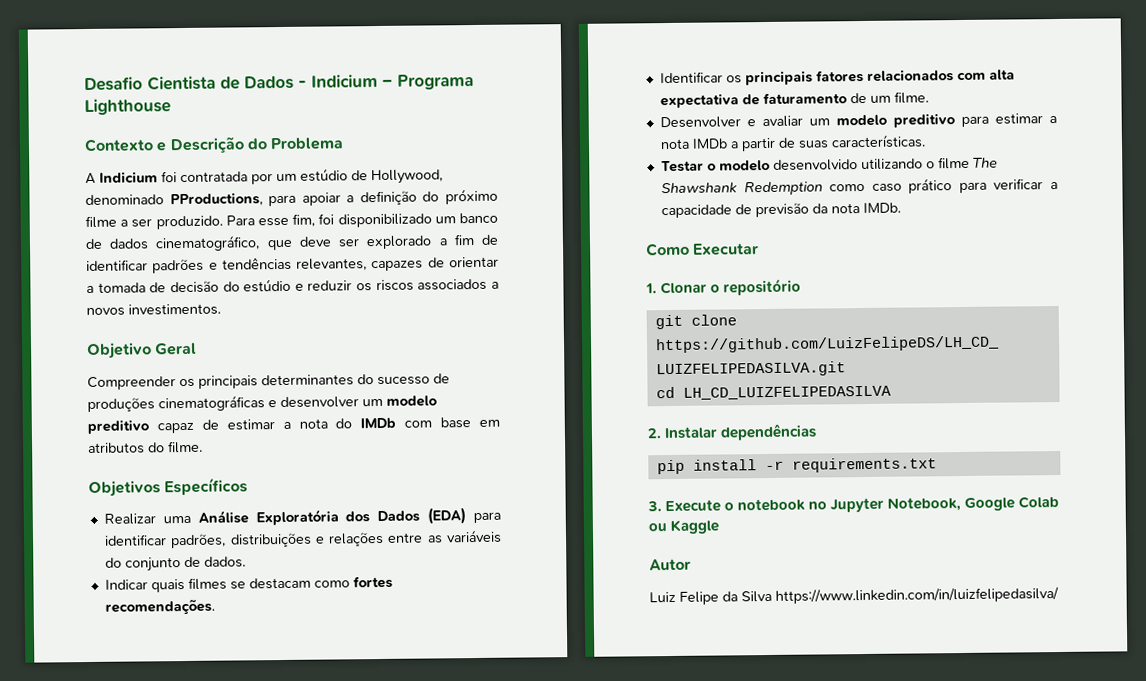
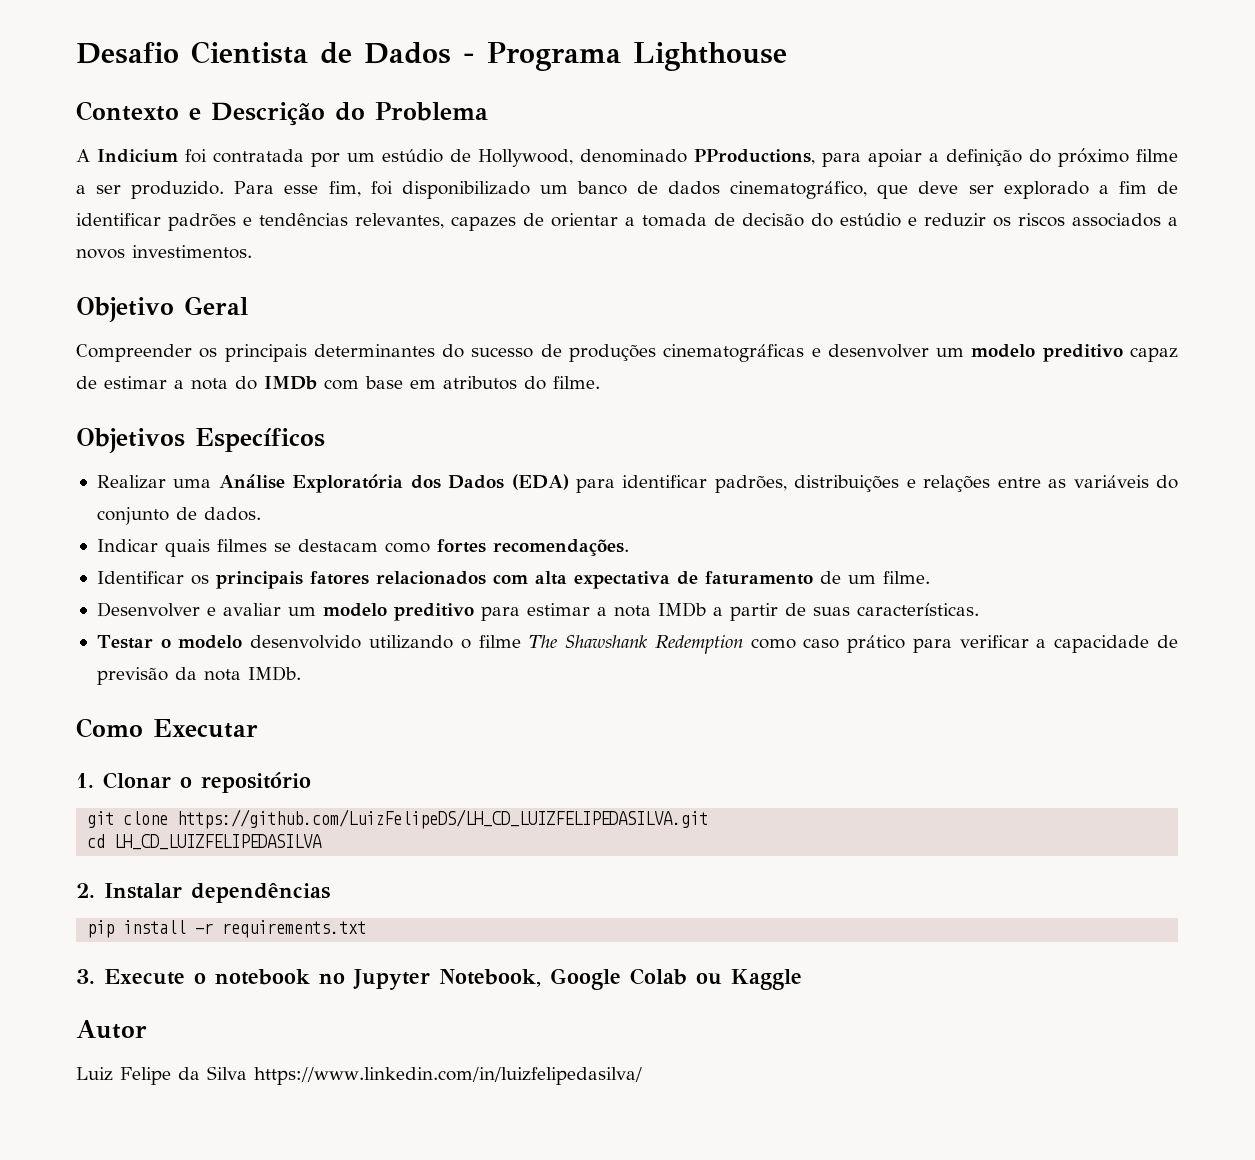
[311,74,393,88] Indicium – -> (475, 58) none

